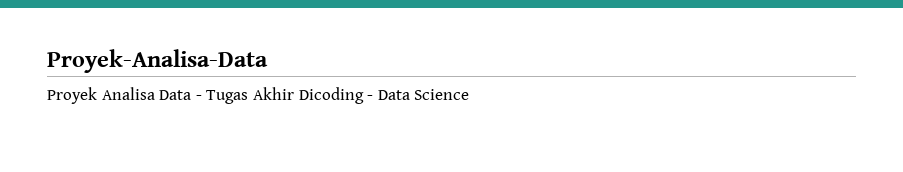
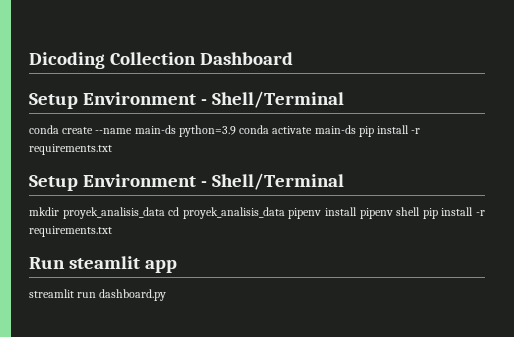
[47,49,268,73] [47,87,470,104] Proyek-Analisa-Data // Proyek Analisa Data - Tugas Akhir Dicoding - Data Science -> [29,52,293,69] [29,91,344,109] [29,125,421,137] [29,144,112,155] [29,173,344,191] [29,207,486,219] [29,226,112,237] [29,256,177,273] [29,289,167,301] Dicoding Collection Dashboard // Setup Environment - Shell/Terminal // conda create --name main-ds python=3.9 conda activate main-ds pip install -r requirements.txt // Setup Environment - Shell/Terminal // mkdir proyek_analisis_data cd proyek_analisis_data pipenv install pipenv shell pip install -r requirements.txt // Run steamlit app // streamlit run dashboard.py

